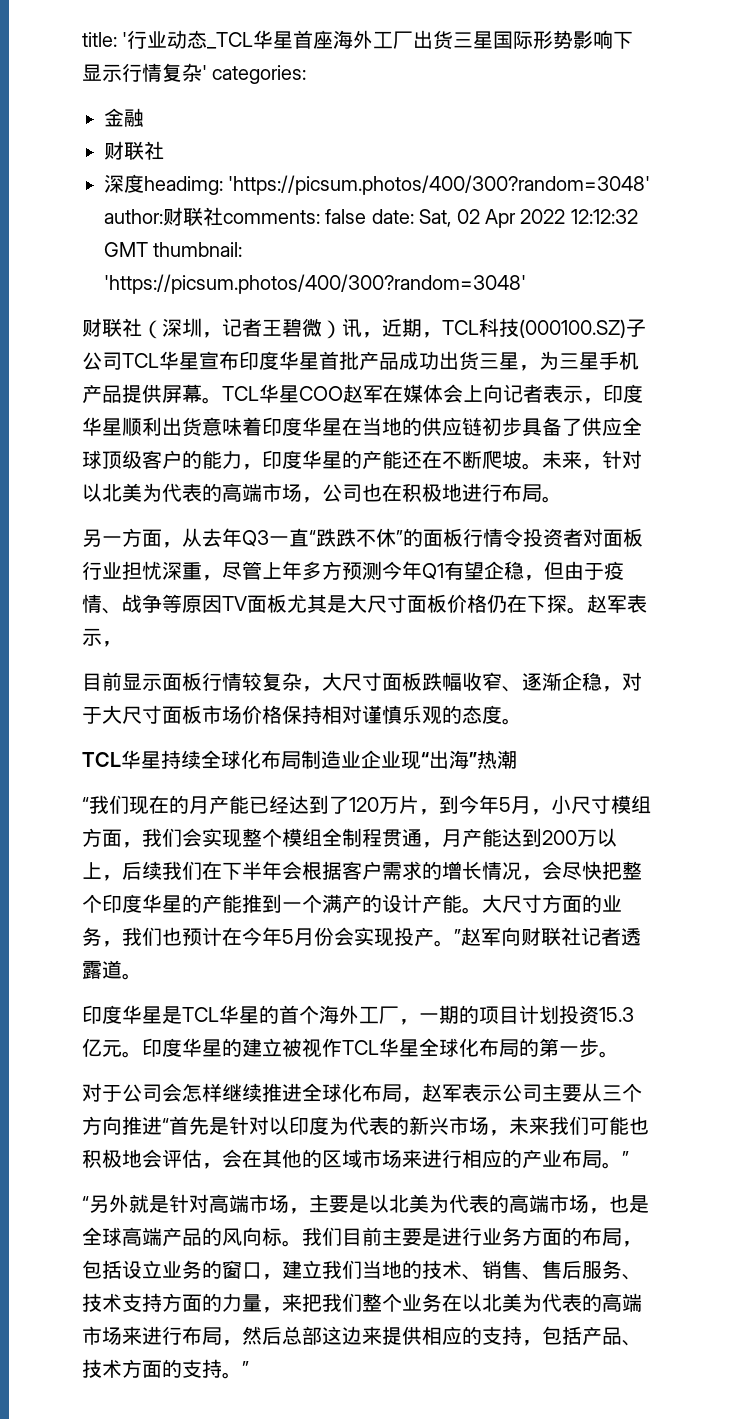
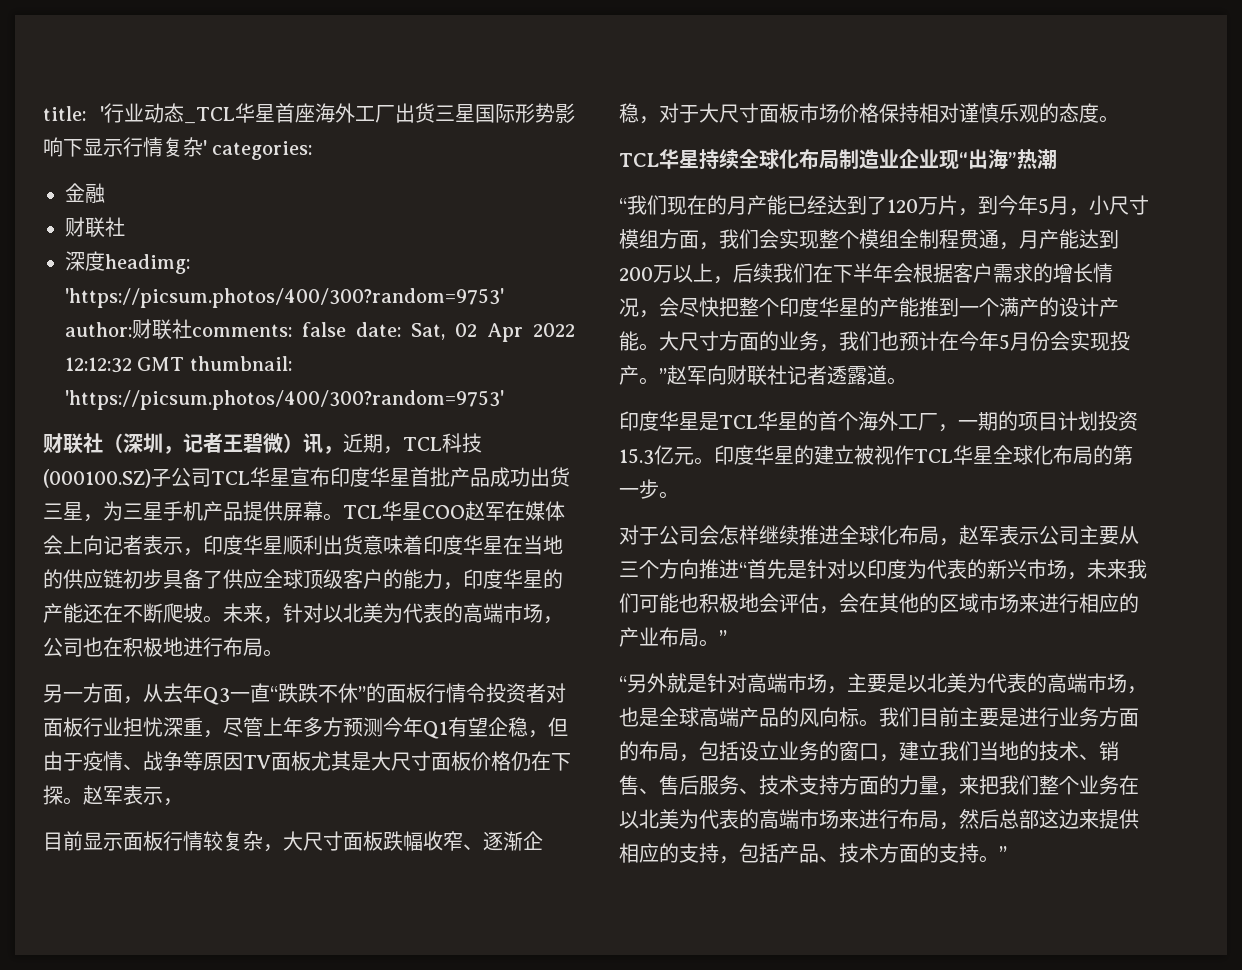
[228,175,651,195] 'https://picsum.photos/400/300?random=3048' -> [65,288,504,308] 'https://picsum.photos/400/300?random=9753'
[104,274,526,294] 'https://picsum.photos/400/300?random=3048' -> [65,390,504,410] 'https://picsum.photos/400/300?random=9753'

